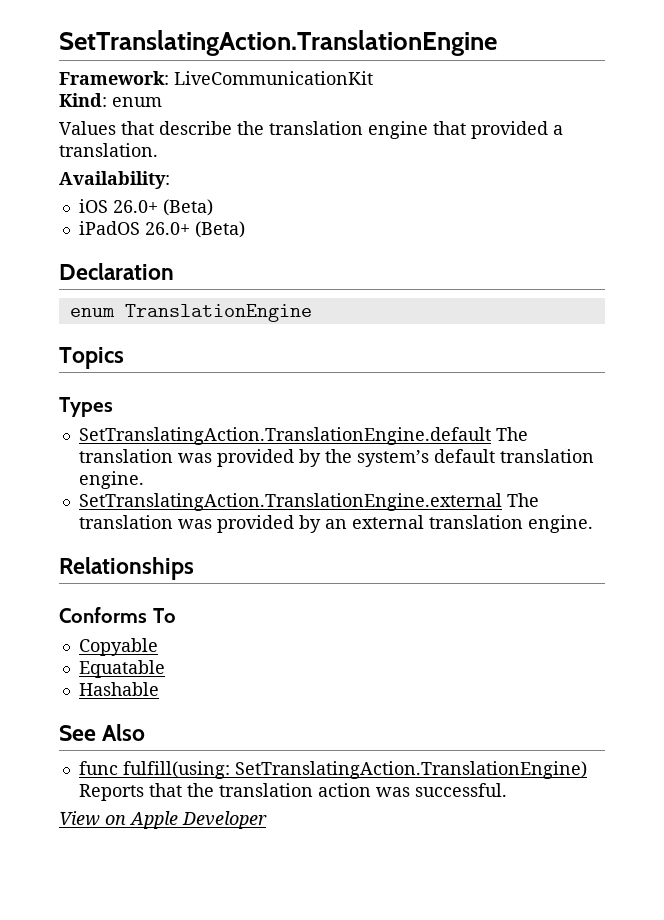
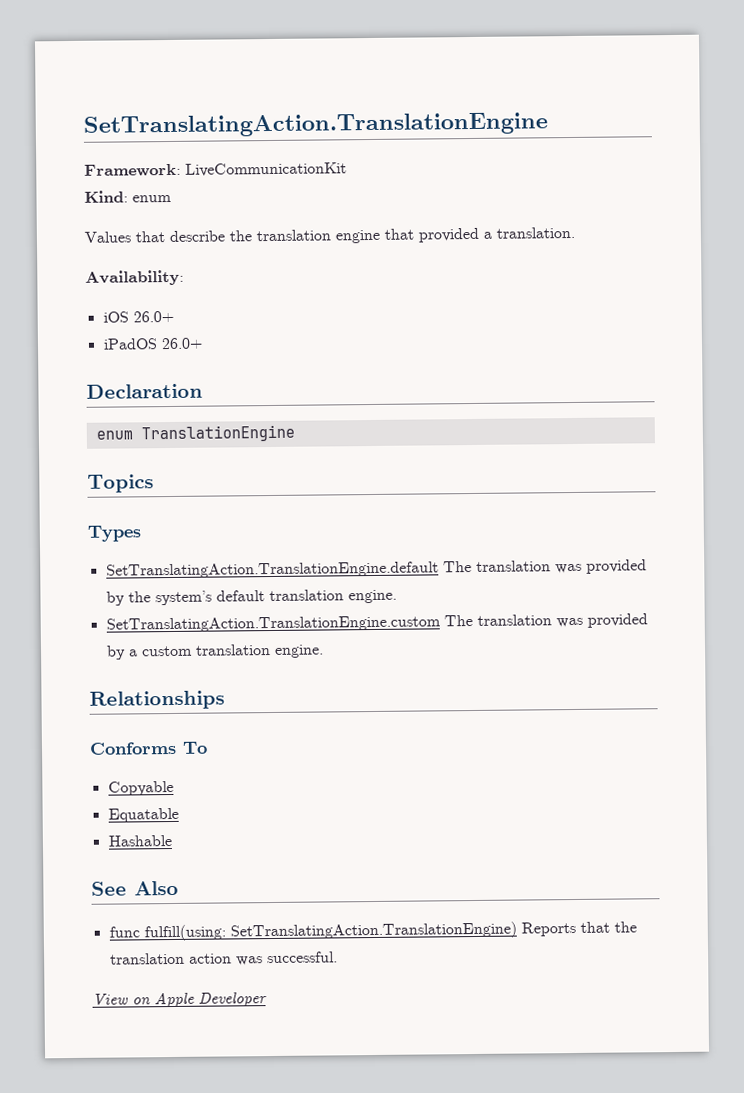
[162,199,213,216] (Beta) -> (174, 316) none
[194,221,245,238] (Beta) -> (203, 343) none
[78,493,539,511] [78,515,424,533] SetTranslatingAction.TranslationEngine.external The translation was provided by an external -> [105,613,648,633] [105,645,193,660] SetTranslatingAction.TranslationEngine.custom The translation was provided by a custom

